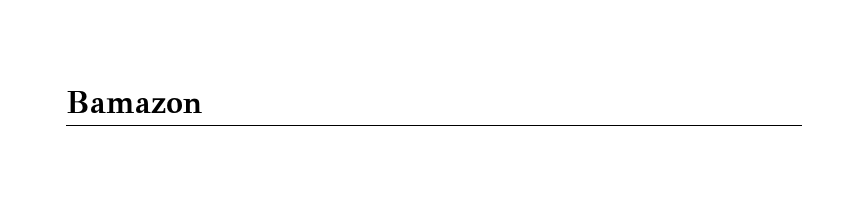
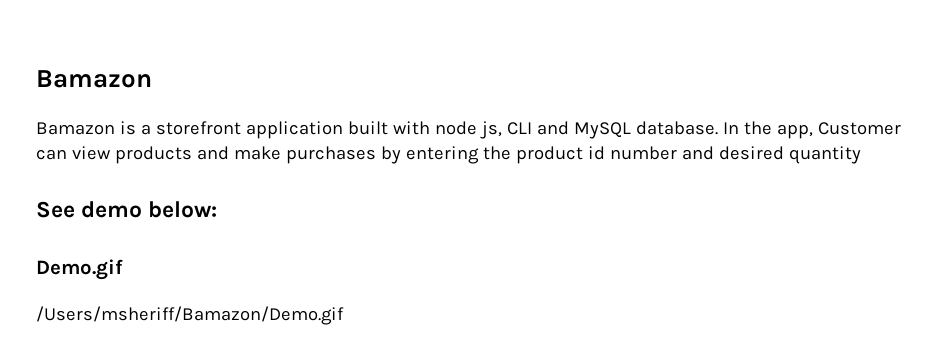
[66,91,202,113] Bamazon -> [36,70,152,88] [36,121,901,139] [36,146,861,164] [36,201,218,218] [36,259,123,280] [36,306,344,325] Bamazon // Bamazon is a storefront application built with node js, CLI and MySQL database. In the app, Customer can view products and make purchases by entering the product id number and desired quantity // See demo below: // Demo.gif // /Users/msheriff/Bamazon/Demo.gif

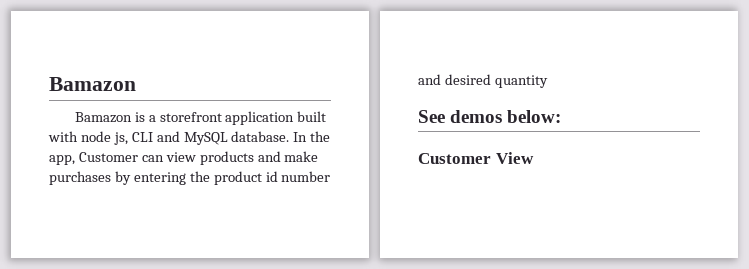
[81,201,143,218] demo -> [450,110,503,123] demos
[36,259,123,280] [36,306,344,325] Demo.gif // /Users/msheriff/Bamazon/Demo.gif -> [418,152,534,164] Customer View

